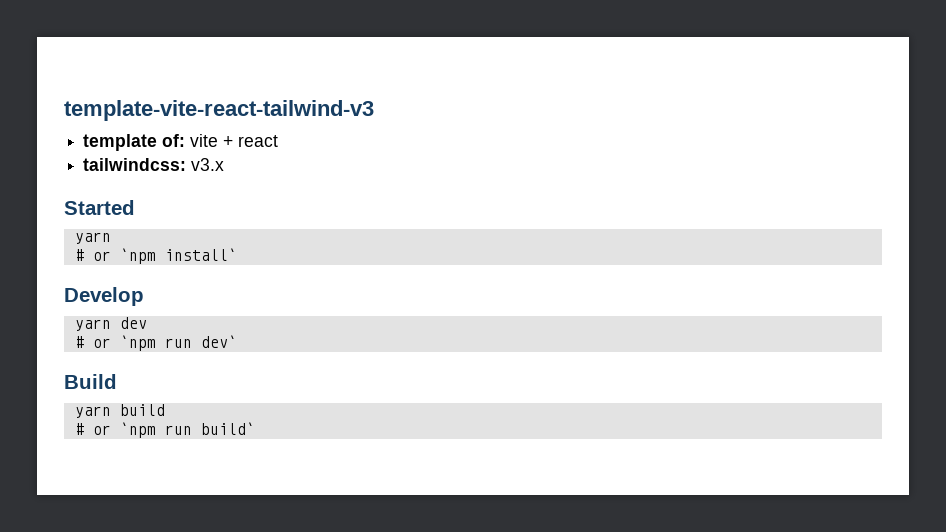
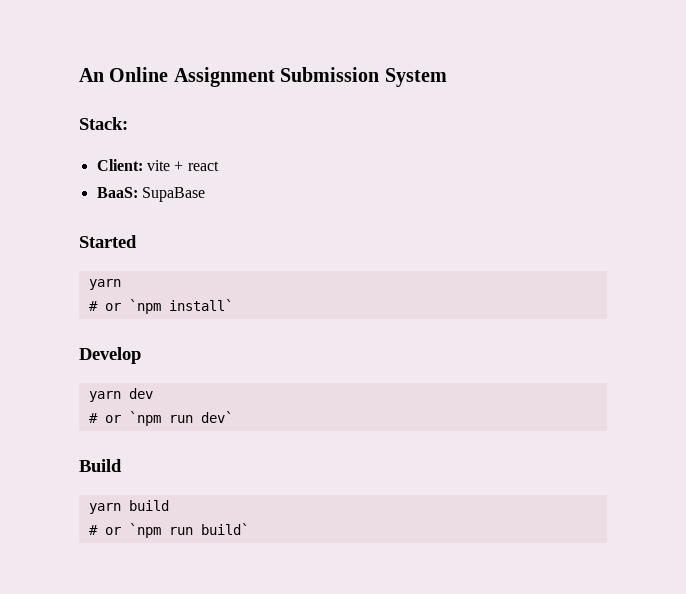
[64,100,374,121] [83,134,186,151] template-vite-react-tailwind-v3 // template of: -> [79,67,447,87] [79,117,128,130] [96,159,143,171] An Online Assignment Submission System // Stack: // Client:
[83,158,225,171] tailwindcss: v3.x -> [96,187,205,202] BaaS: SupaBase

